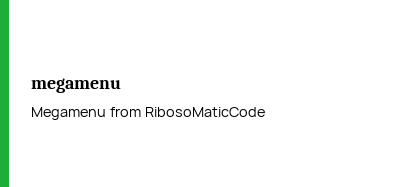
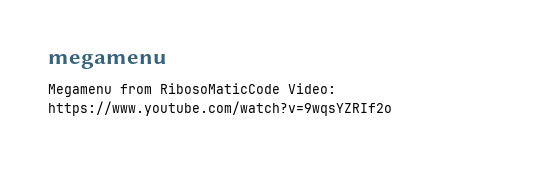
(265, 112) none -> [288,83,336,94] [48,101,392,116] Video: https://www.youtube.com/watch?v=9wqsYZRIf2o

